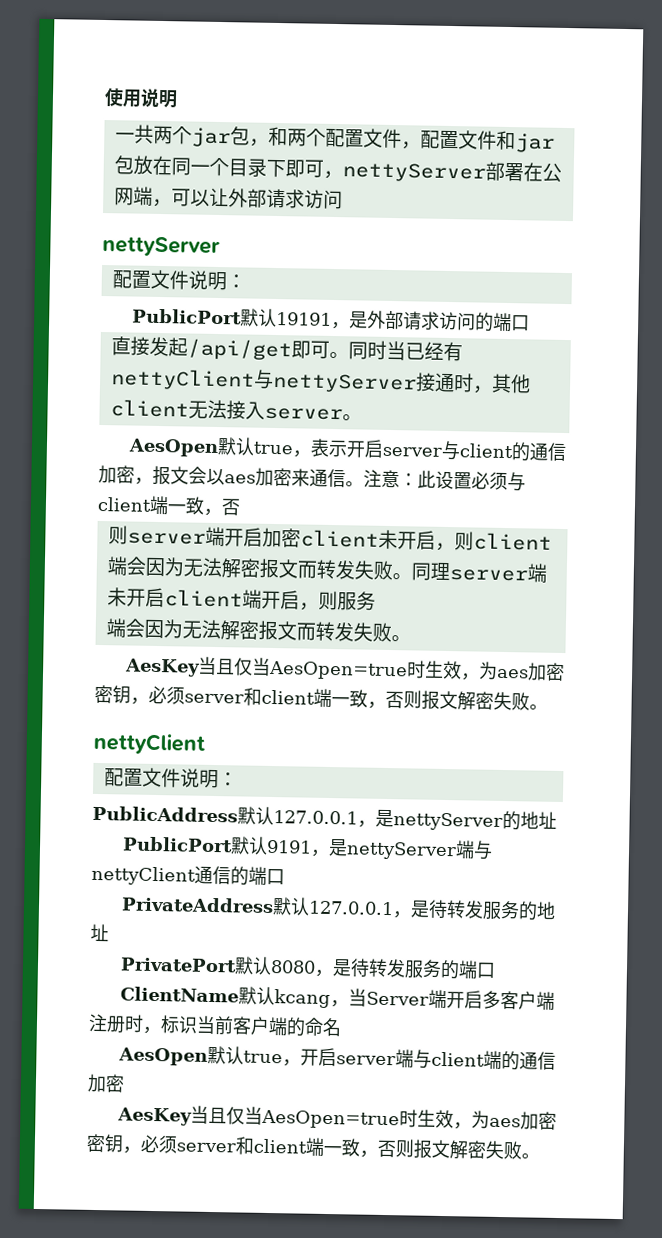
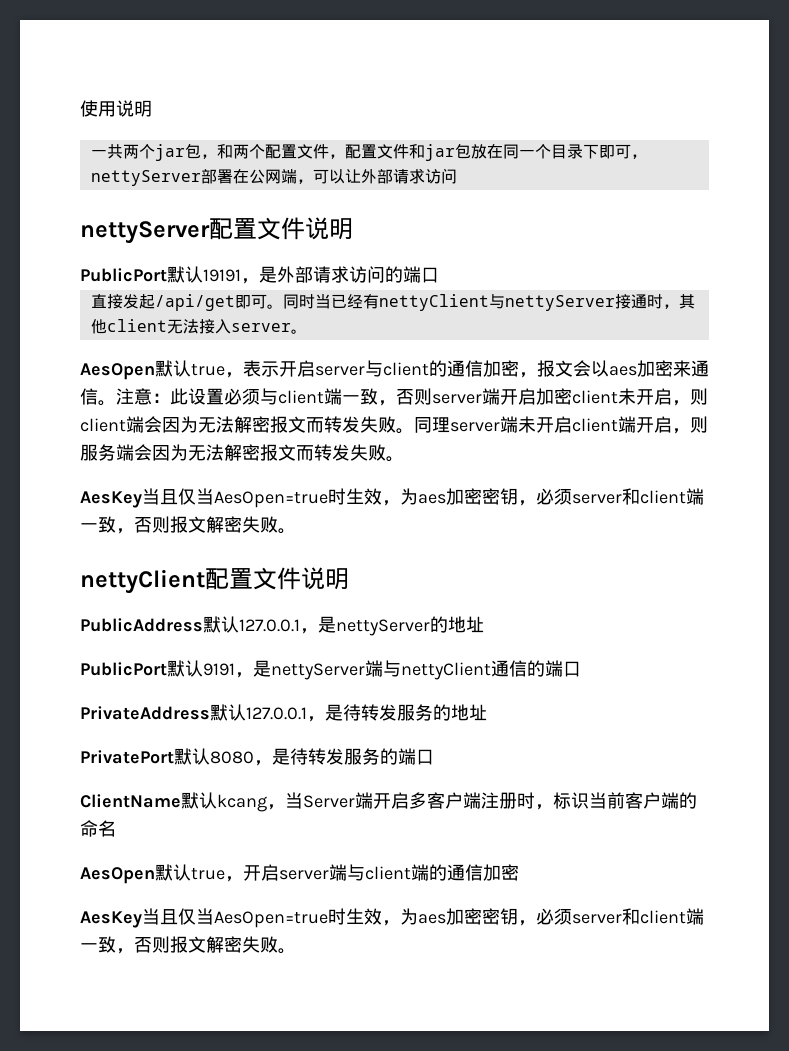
[111,269,246,291] // 配置文件说明： -> [209,217,353,240] 配置文件说明
(241, 507) // -> (414, 397) none
(376, 601) // -> (116, 452) none
[103,767,238,789] // 配置文件说明： -> [205,567,349,590] 配置文件说明

